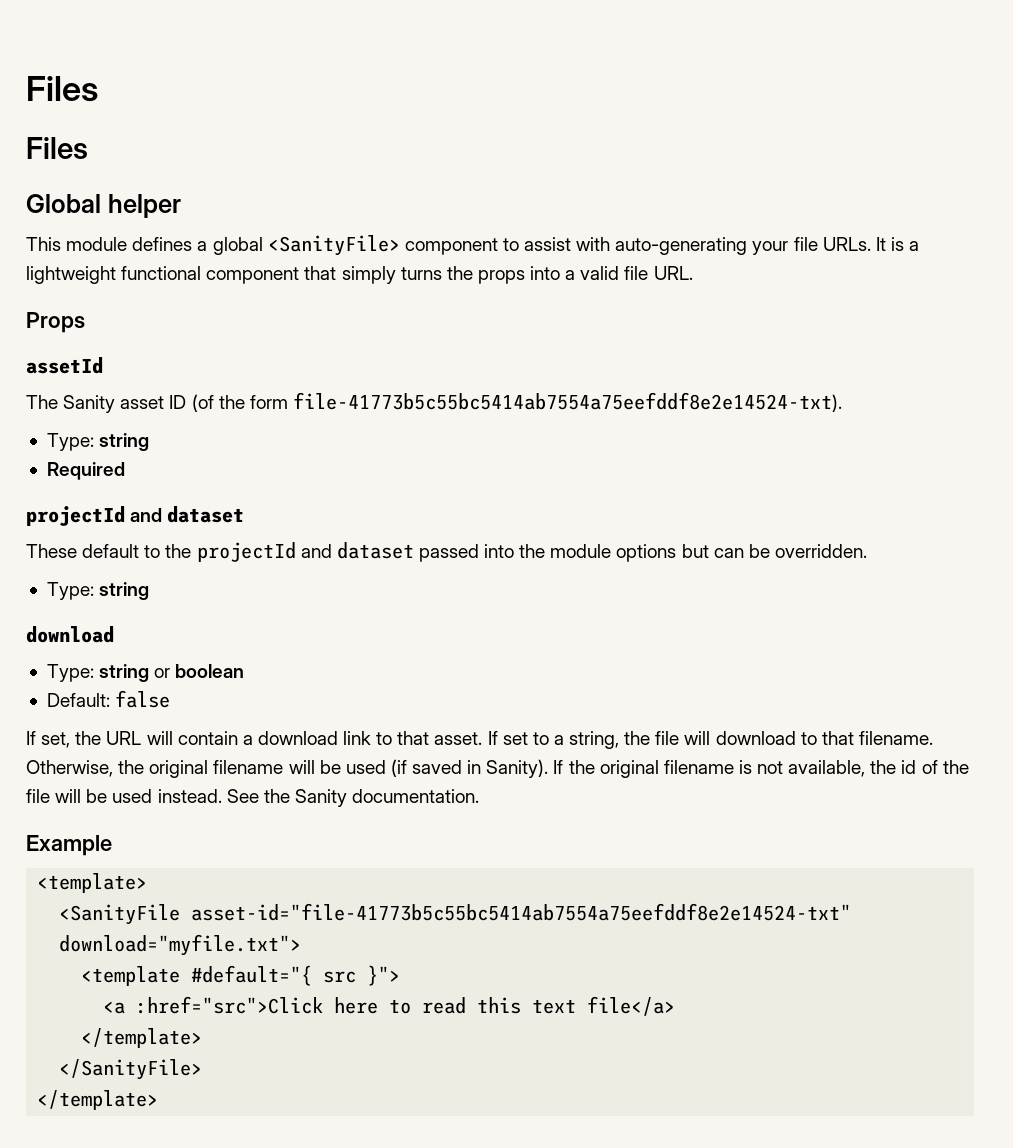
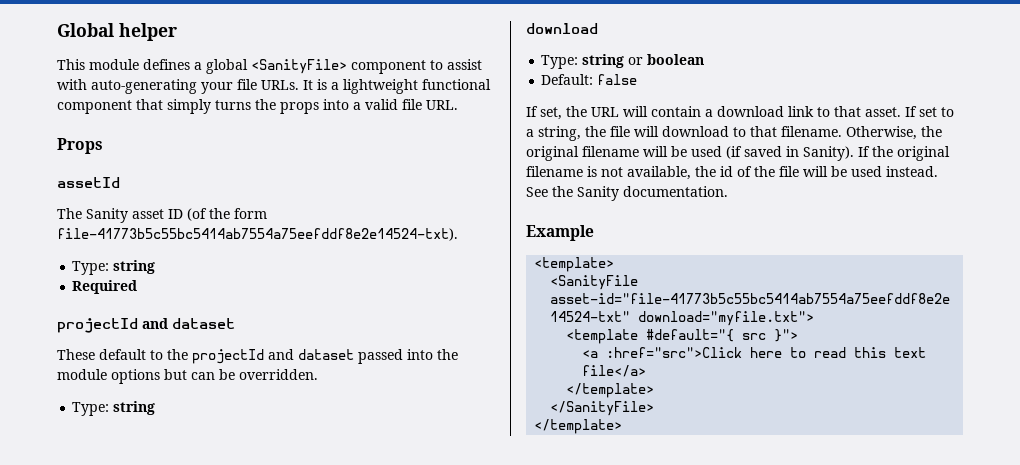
[26,76,98,102] [26,137,88,159] Files // Files // -> (57, 30) none

